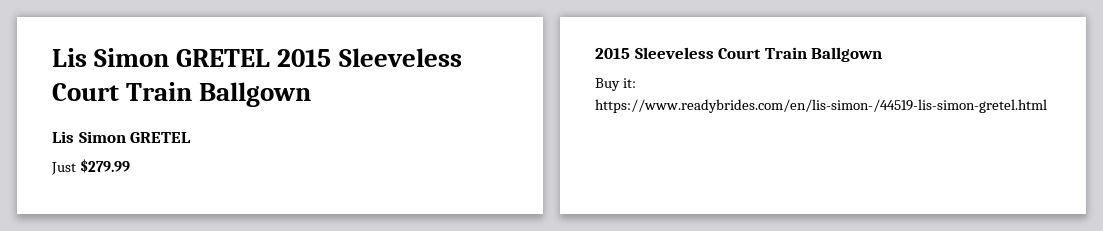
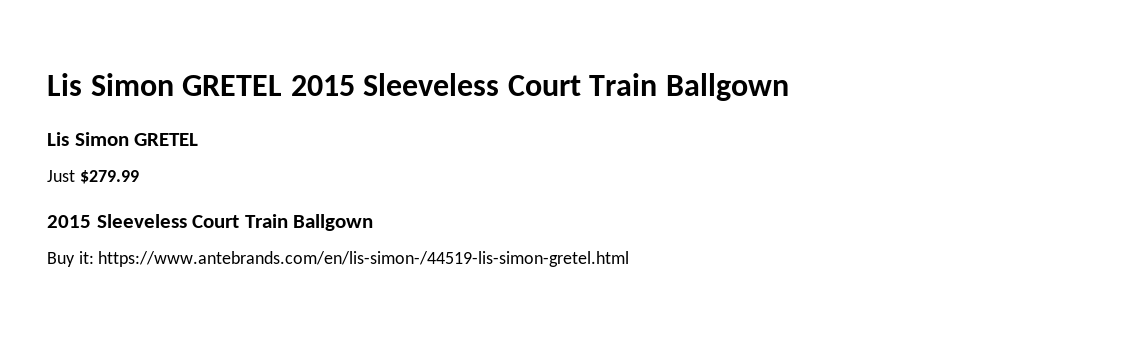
[595,99,1047,113] https://www.readybrides.com/en/lis-simon-/44519-lis-simon-gretel.html -> [98,251,630,267] https://www.antebrands.com/en/lis-simon-/44519-lis-simon-gretel.html

